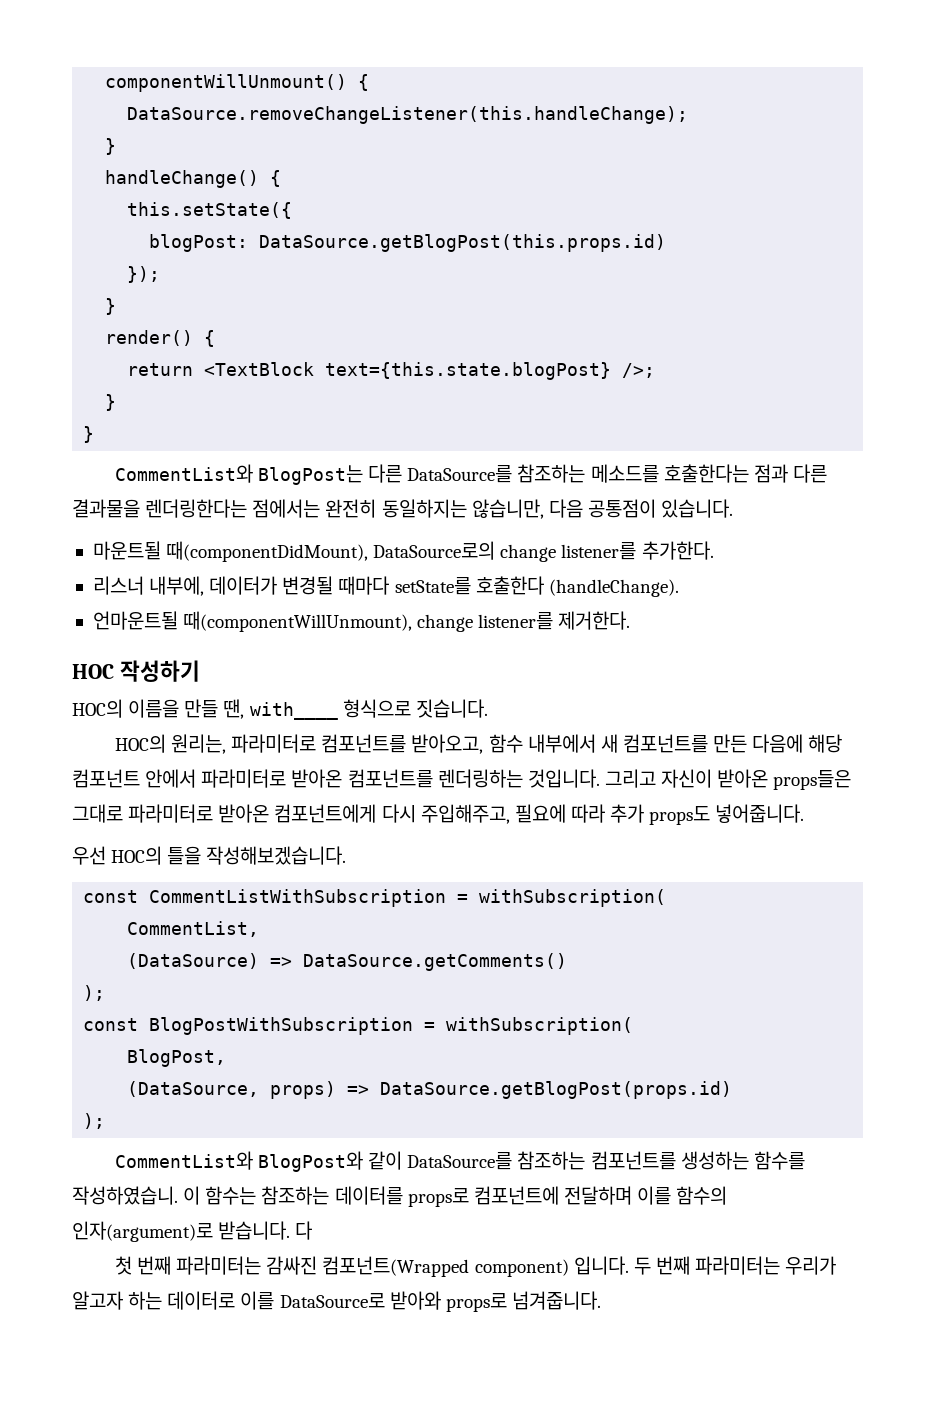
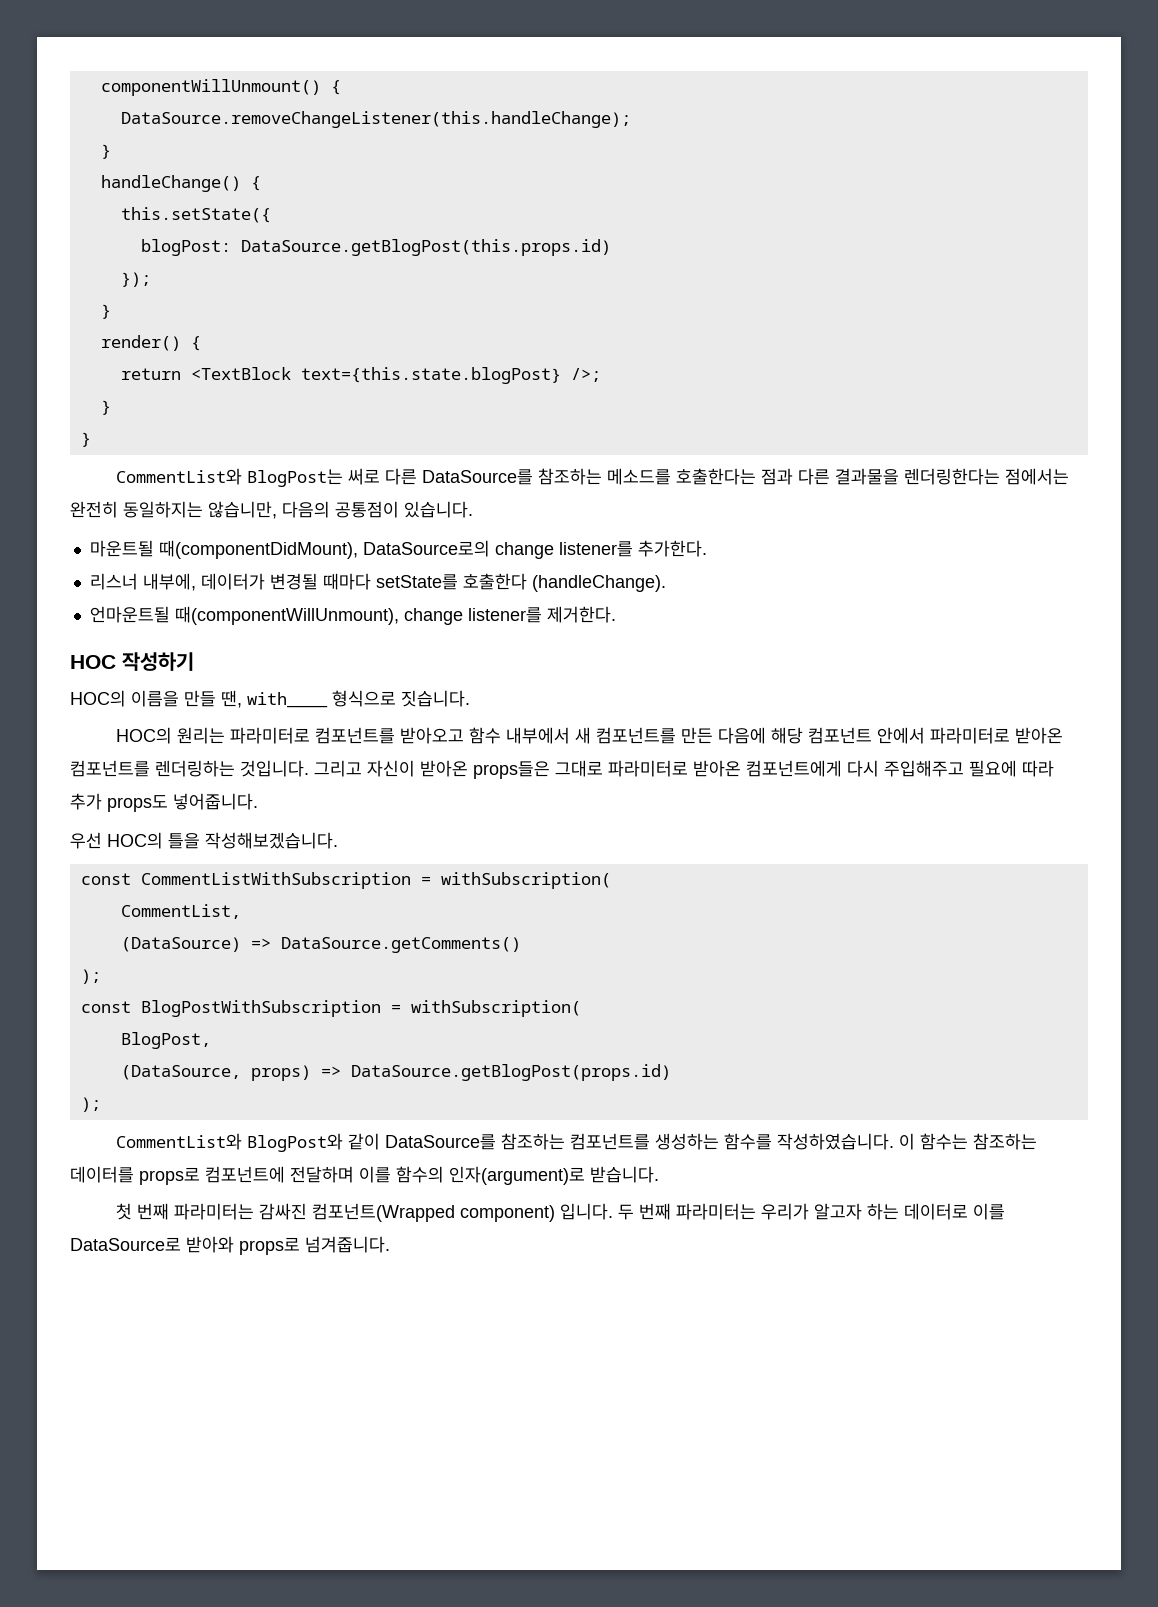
(364, 475) none -> [347,468,380,485] 써로
[548,499,583,518] 다음 -> [282,501,330,518] 다음의
[171,734,227,754] 원리는, -> [176,727,225,744] 원리는
[411,734,484,754] 받아오고, -> [399,727,464,744] 받아오고
[420,804,510,824] 주입해주고, -> [884,760,964,777] 주입해주고
[72,1186,178,1205] 작성하였습니. -> [776,1133,894,1150] 작성하였습니다.
[295,1221,313,1240] 다 -> (659, 1174) none

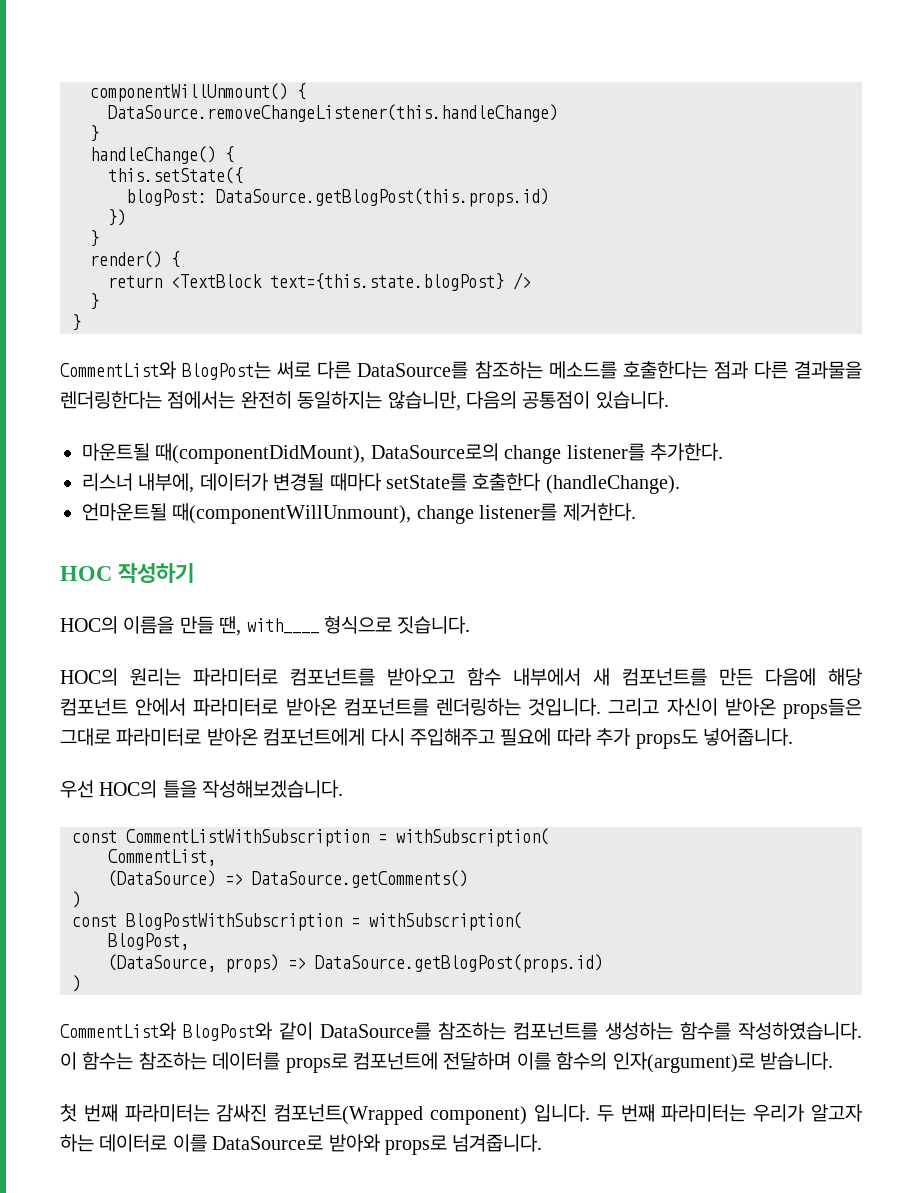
[120,111,631,128] DataSource.removeChangeListener(this.handleChange); -> [108,104,558,122] DataSource.removeChangeListener(this.handleChange)
[120,272,151,287] }); -> [108,209,126,226] })
[570,368,601,382] />; -> [513,272,531,290] />
[80,969,101,984] ); -> [72,891,81,908] )
[80,1097,101,1112] ); -> [72,975,81,992] )

